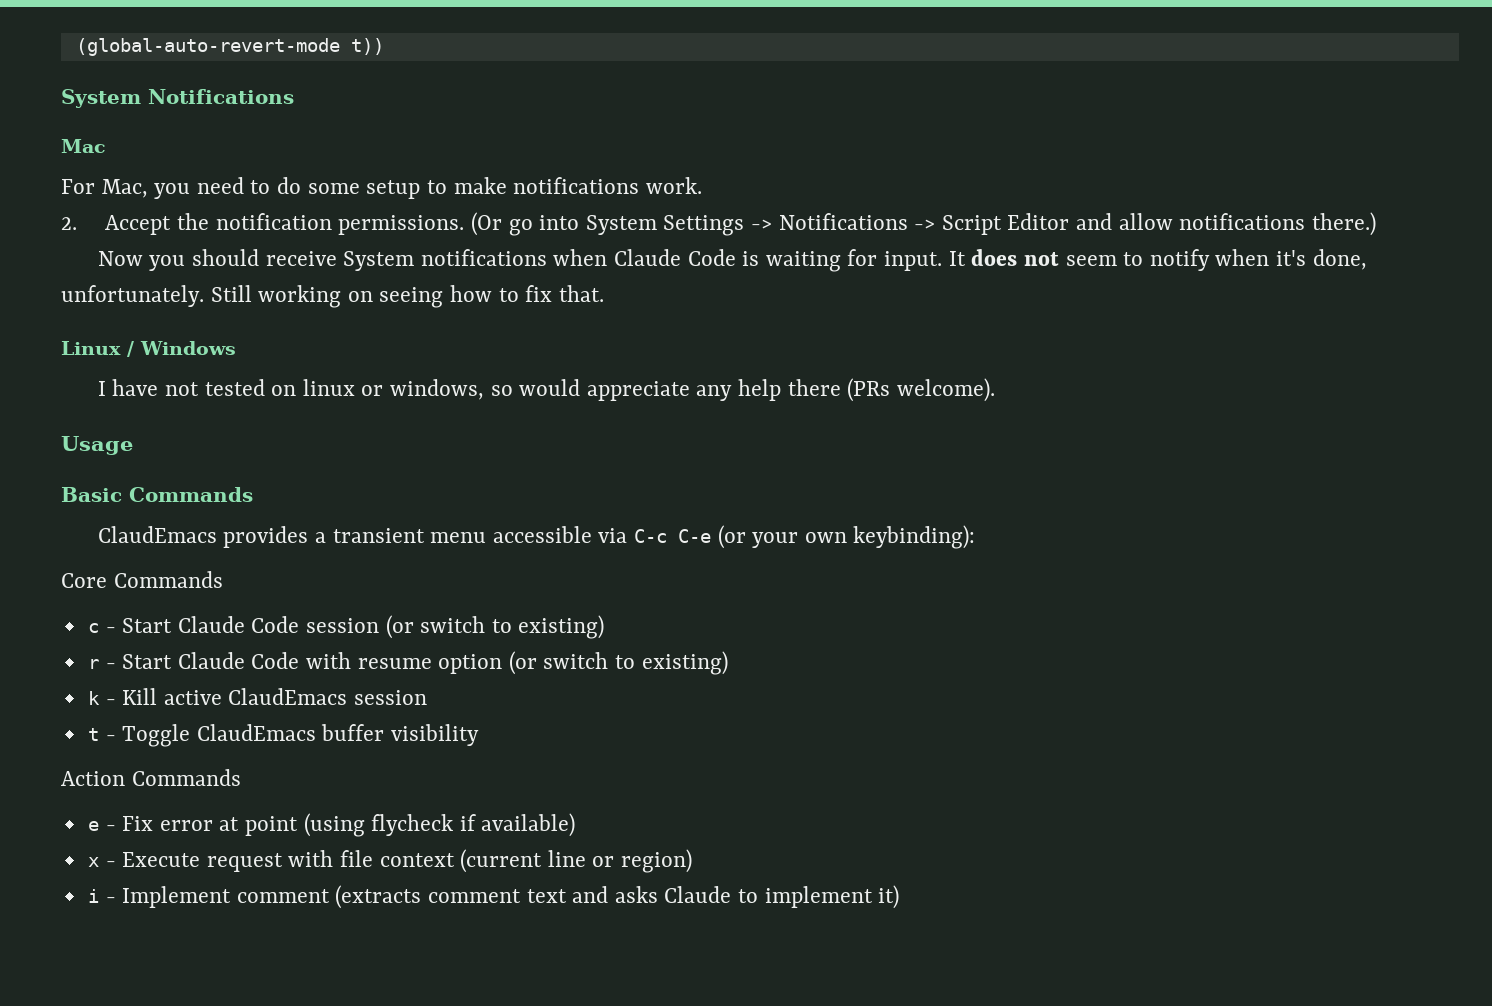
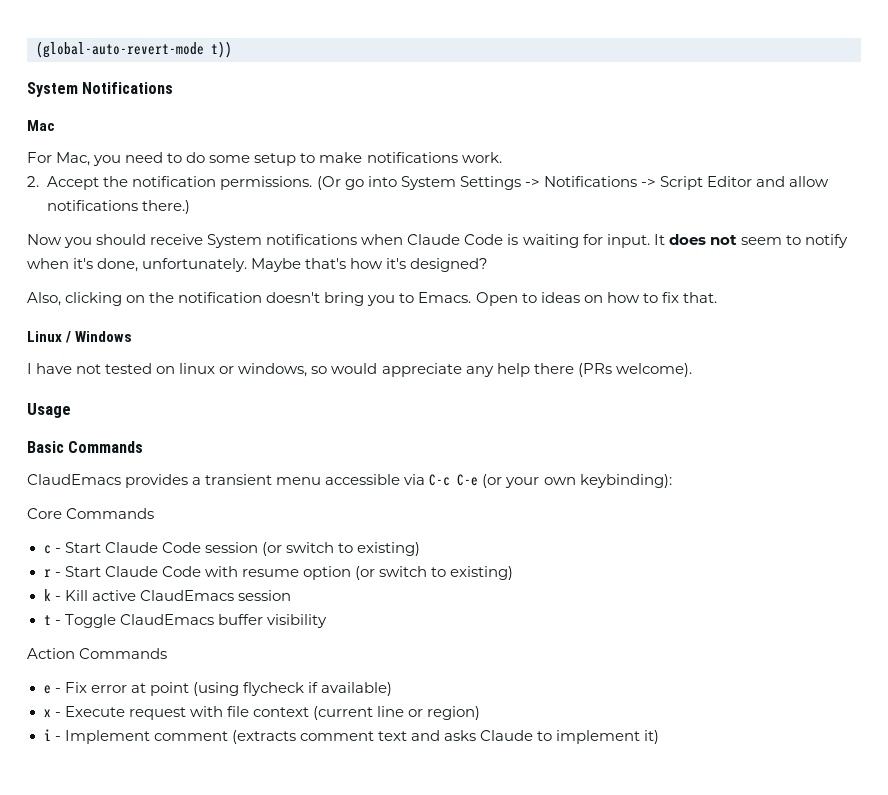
[210,285,444,308] Still working on seeing -> [251,258,489,272] [27,292,603,306] Maybe that's how it's designed? // Also, clicking on the notification doesn't bring you to Emacs. Open to ideas on

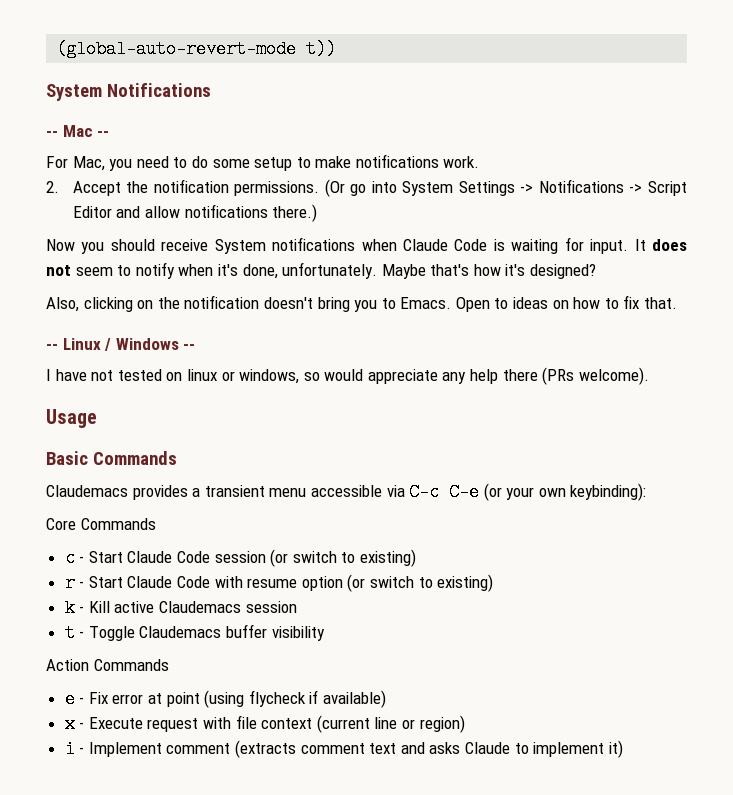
(174, 88) none -> [46,131,58,137] --
(55, 125) none -> [97,131,110,137] --
(717, 297) none -> [46,344,58,350] --
(133, 336) none -> [183,344,196,350] --
[27,474,121,485] ClaudEmacs -> [46,485,128,497] Claudemacs
[139,590,234,601] ClaudEmacs -> [159,601,242,613] Claudemacs
[119,614,214,625] ClaudEmacs -> [139,626,222,638] Claudemacs

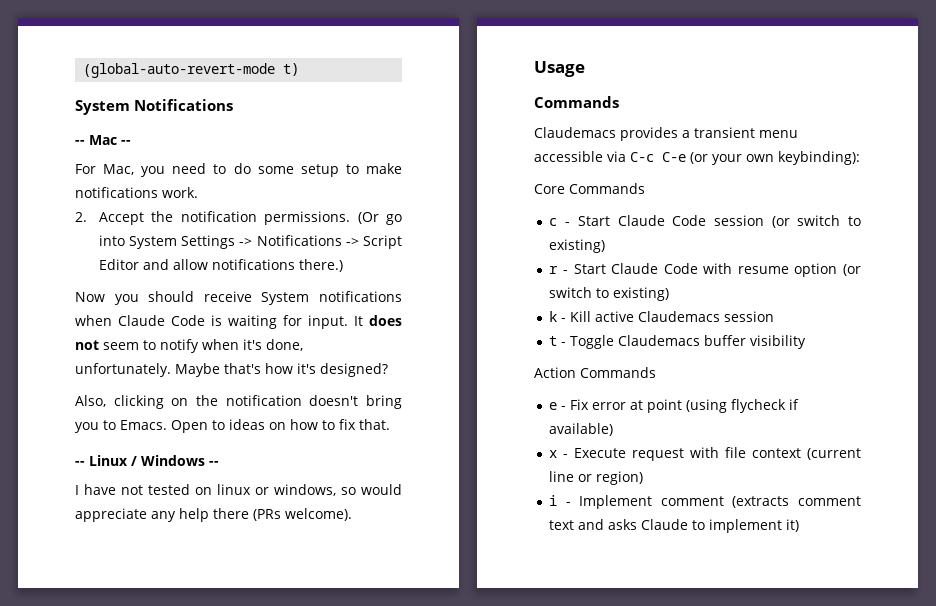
[306,40,337,58] t)) -> [283,63,300,76] t)
[46,451,88,465] Basic -> (585, 69) none

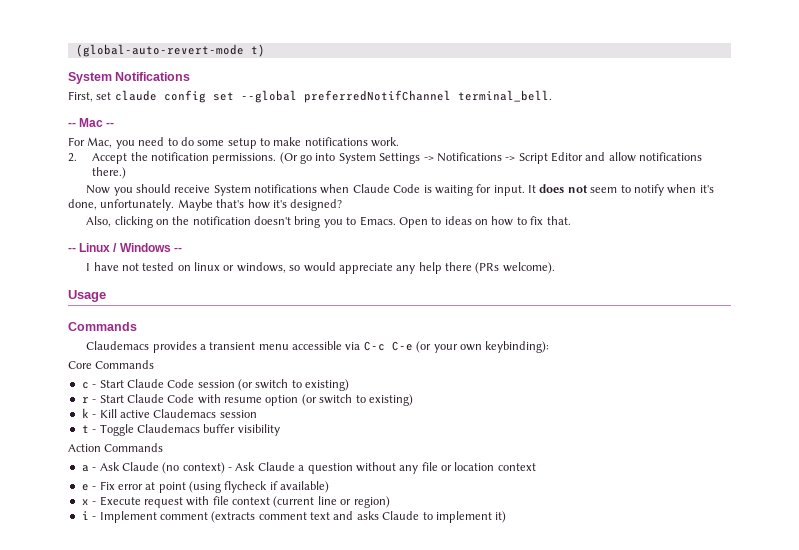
(234, 105) none -> [68,90,552,103] // First, set claude config set --global preferredNotifChannel terminal_bell.
(656, 372) none -> [81,462,536,474] // a - Ask Claude (no context) - Ask Claude a question without any file or location context

